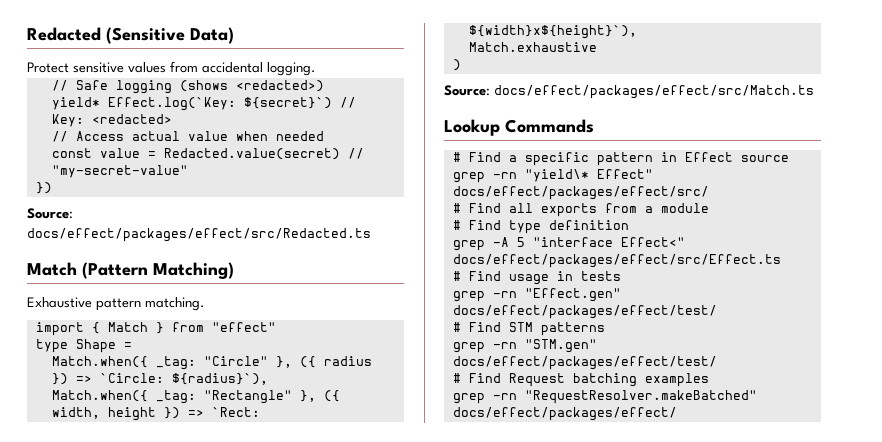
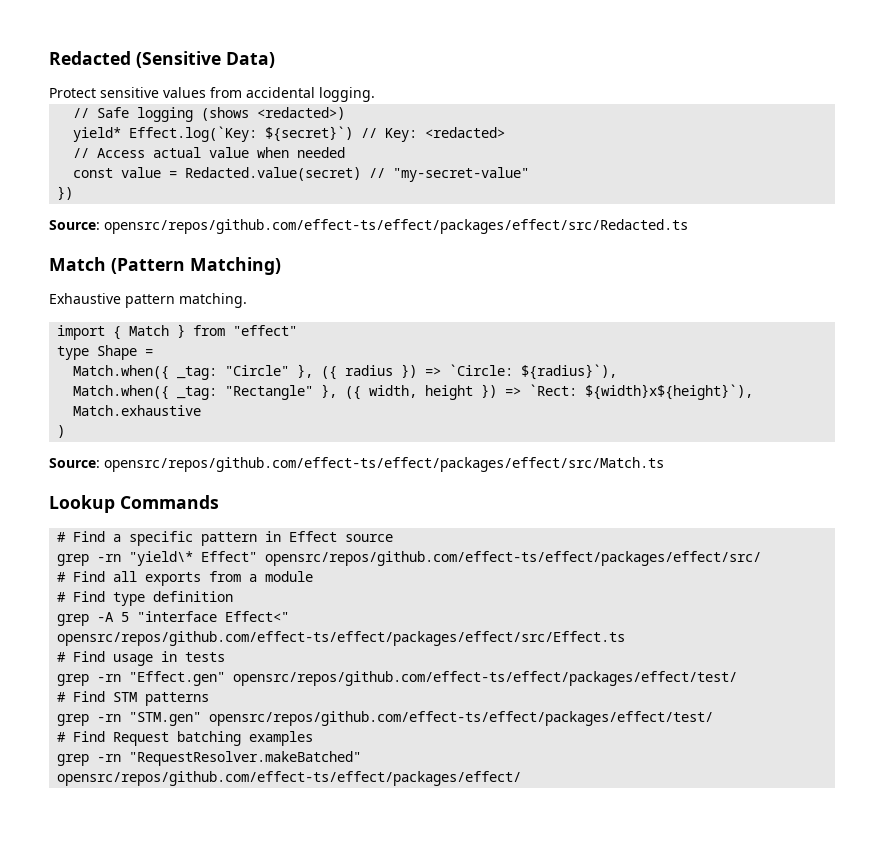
[27,228,371,242] docs/effect/packages/effect/src/Redacted.ts -> [104,219,688,234] opensrc/repos/github.com/effect-ts/effect/packages/effect/src/Redacted.ts
[494,85,814,99] docs/effect/packages/effect/src/Match.ts -> [104,457,664,472] opensrc/repos/github.com/effect-ts/effect/packages/effect/src/Match.ts
[452,186,709,200] docs/effect/packages/effect/src/ -> [265,551,762,566] opensrc/repos/github.com/effect-ts/effect/packages/effect/src/
[452,254,781,268] docs/effect/packages/effect/src/Effect.ts -> [57,631,626,646] opensrc/repos/github.com/effect-ts/effect/packages/effect/src/Effect.ts
[452,305,717,319] docs/effect/packages/effect/test/ -> [233,671,738,686] opensrc/repos/github.com/effect-ts/effect/packages/effect/test/
[452,356,717,370] docs/effect/packages/effect/test/ -> [209,711,714,726] opensrc/repos/github.com/effect-ts/effect/packages/effect/test/
[452,407,677,421] docs/effect/packages/effect/ -> [57,771,522,786] opensrc/repos/github.com/effect-ts/effect/packages/effect/

